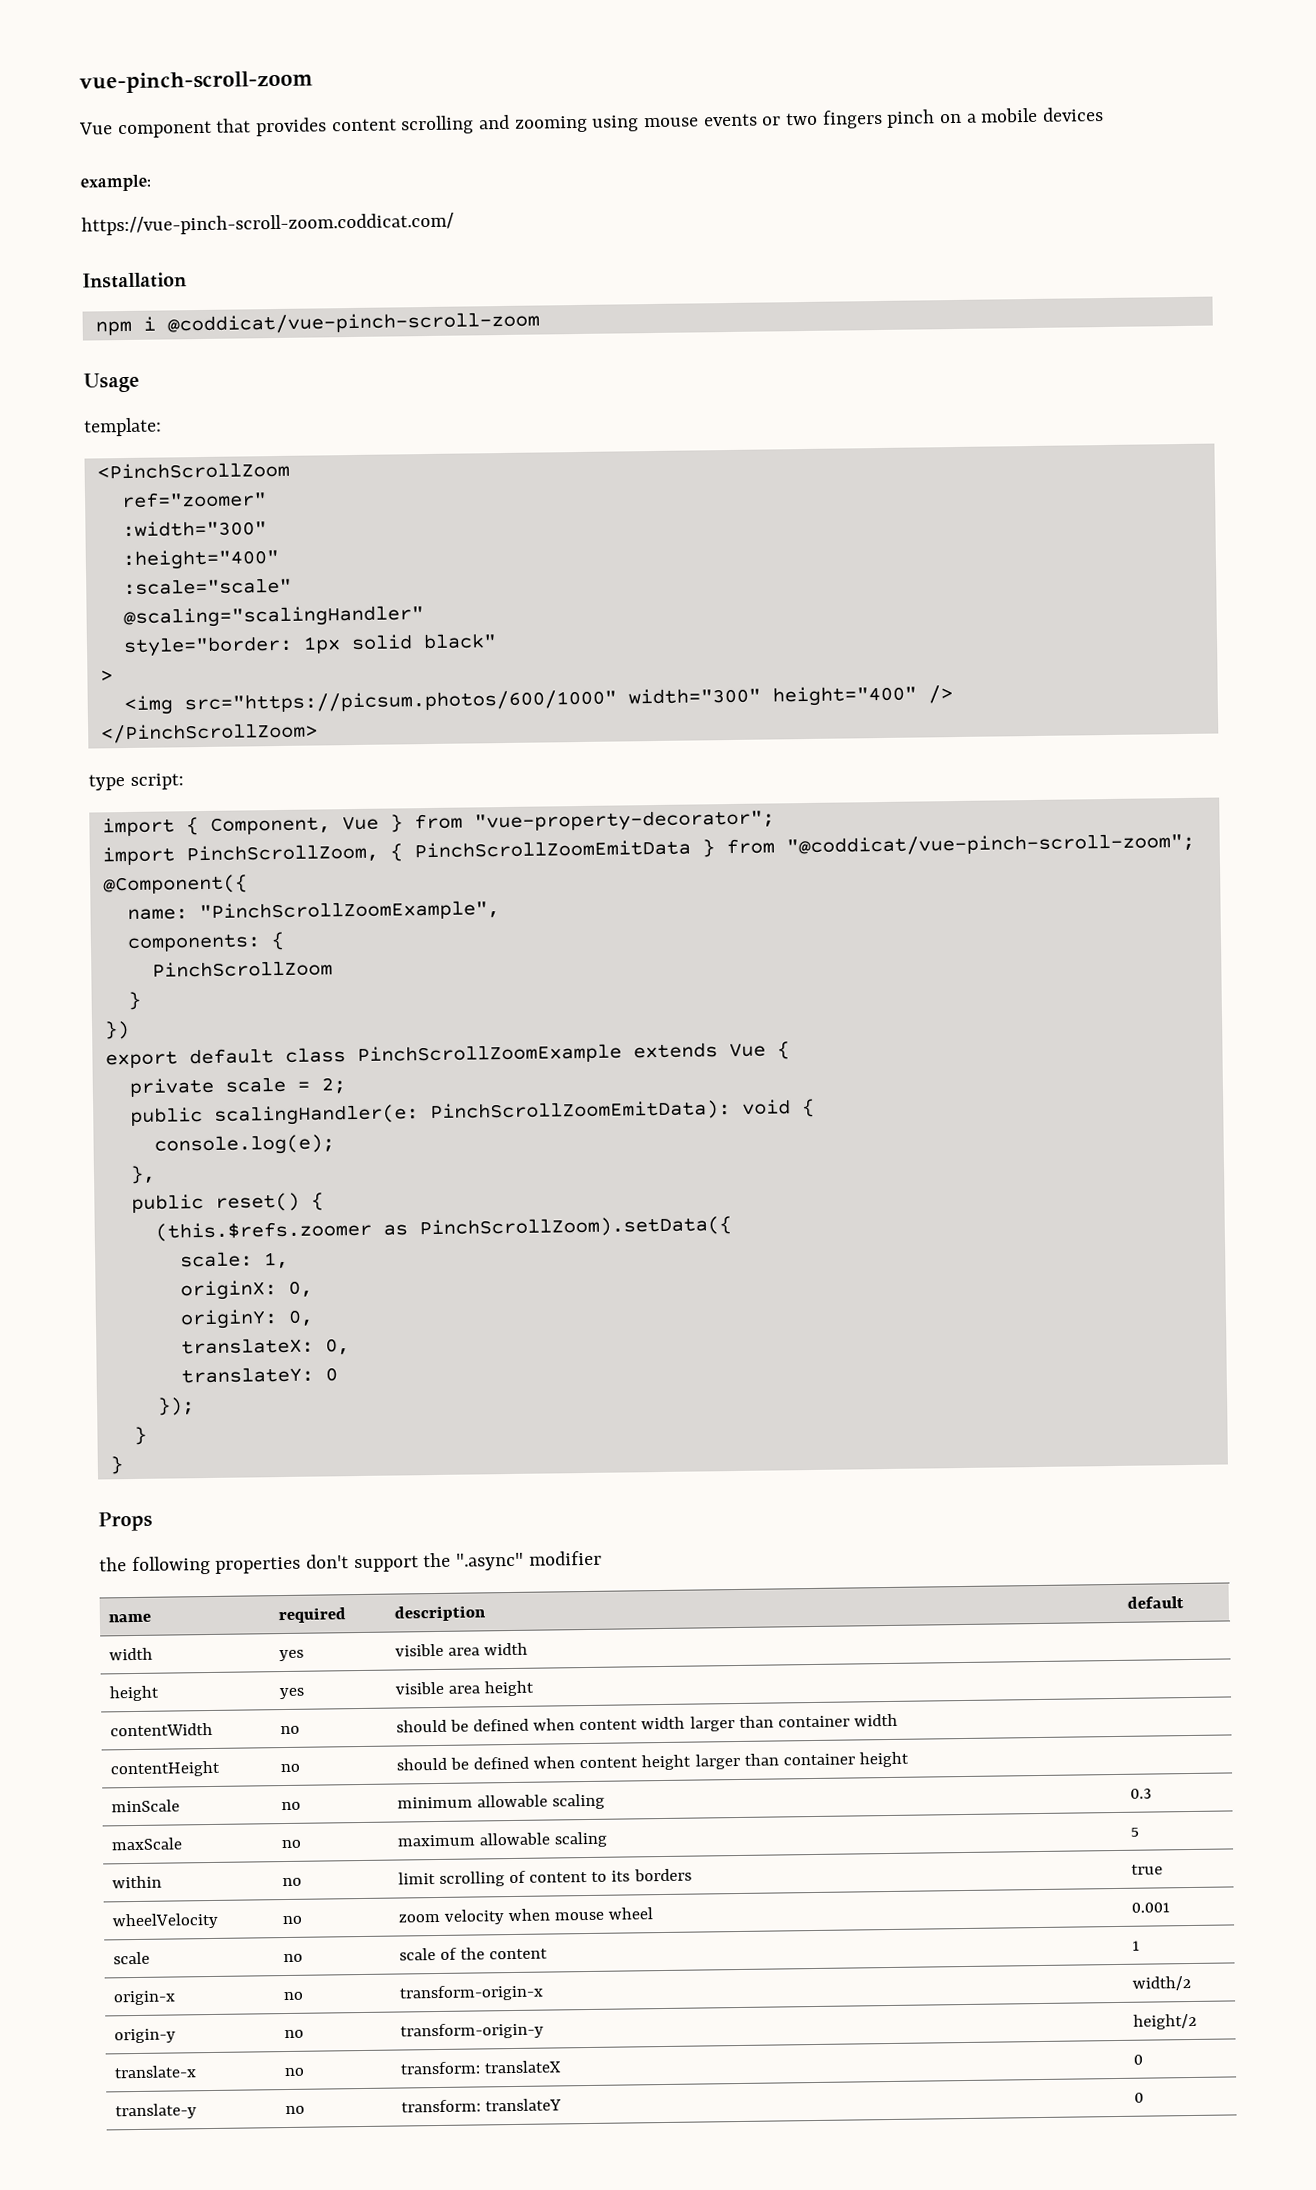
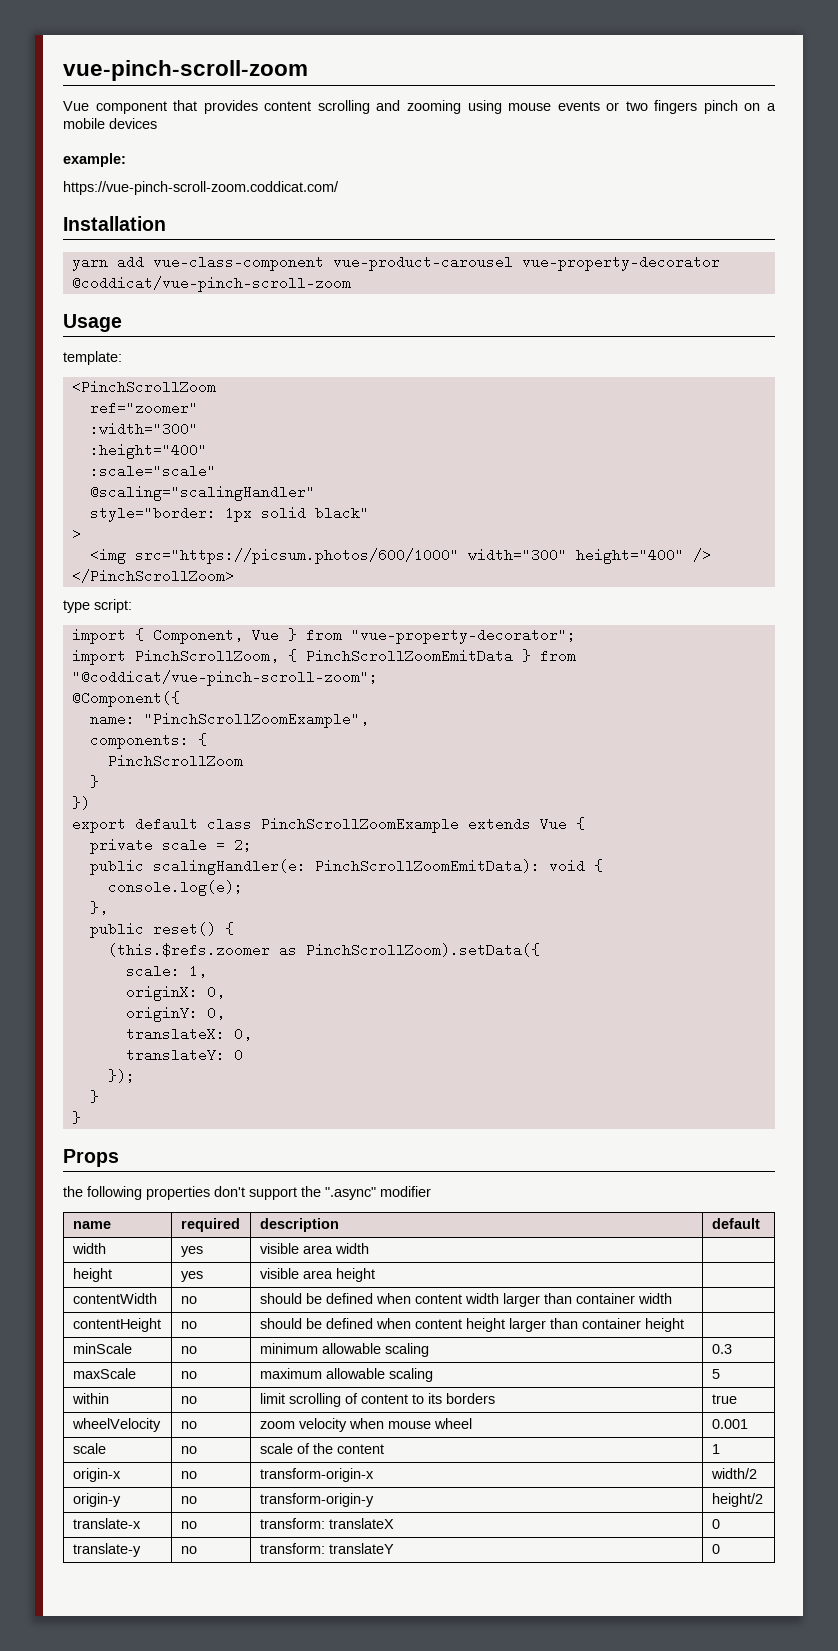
[94,316,156,336] npm i -> [71,255,720,271] yarn add vue-class-component vue-product-carousel vue-property-decorator

